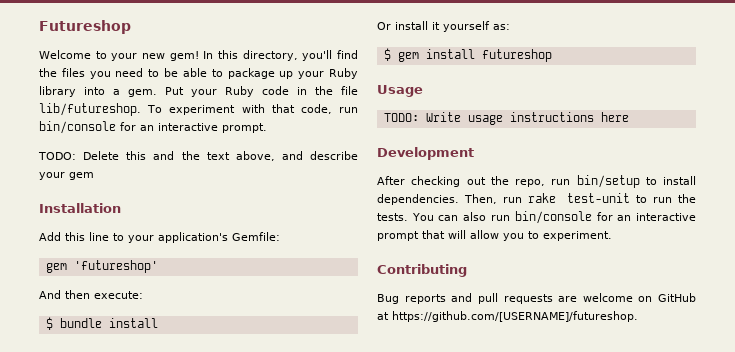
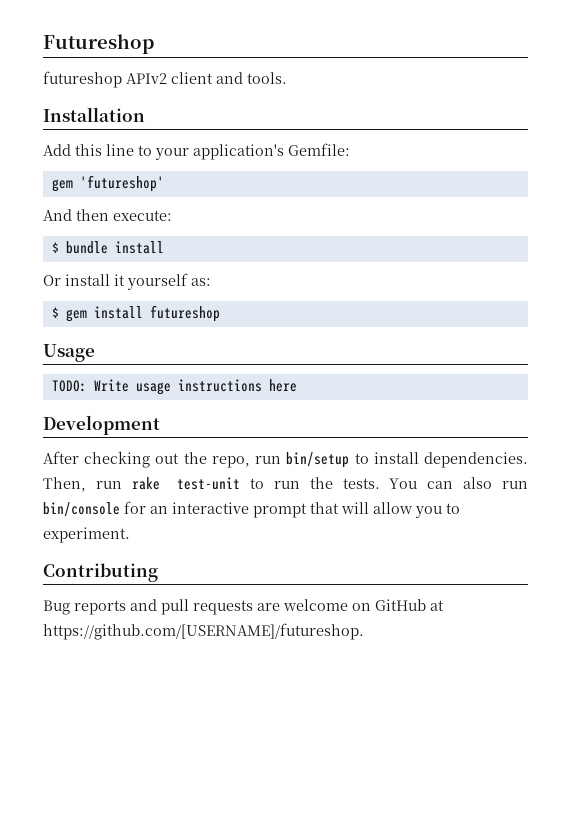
[39,50,358,61] [39,68,358,79] [39,86,358,97] [39,103,358,116] [39,121,267,134] [38,151,358,161] [39,172,94,180] Welcome to your new gem! In this directory, you'll find the files you need to be able to package up your Ruby library into a gem. Put your Ruby code in the file lib/futureshop. To experiment with that code, run bin/console for an interactive prompt. // TODO: Delete this and the text above, and describe your gem -> [43,71,287,88] futureshop APIv2 client and tools.

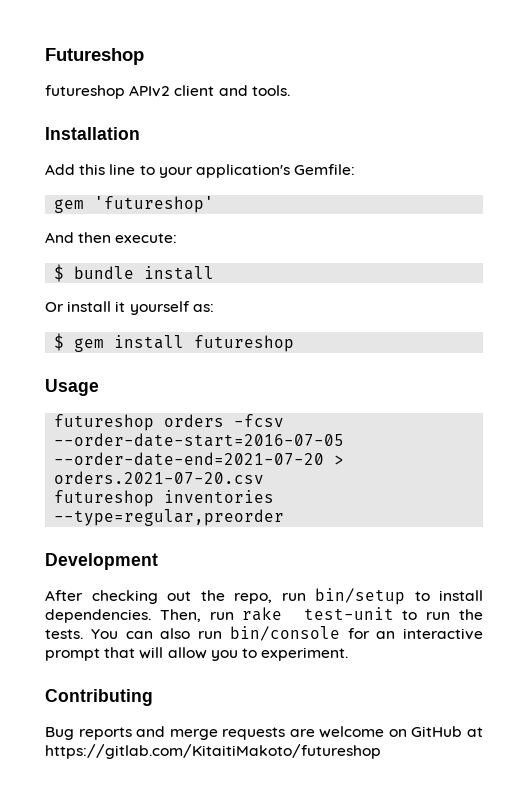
[51,379,297,395] TODO: Write usage instructions here -> [54,414,285,431] [54,433,345,447] [54,452,345,466] [54,471,265,484] [54,490,275,507] [54,509,285,526] futureshop orders -fcsv --order-date-start=2016-07-05 --order-date-end=2021-07-20 > orders.2021-07-20.csv // futureshop inventories --type=regular,preorder
[161,599,189,615] pull -> [169,729,218,740] merge
[43,623,364,640] https://github.com/[USERNAME]/futureshop. -> [45,744,381,759] https://gitlab.com/KitaitiMakoto/futureshop

